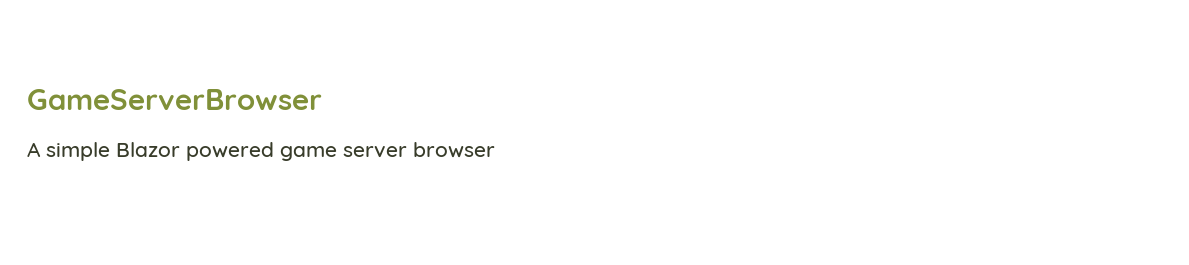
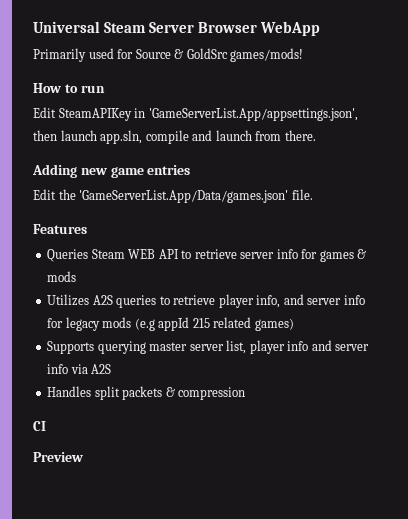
[27,89,322,110] [27,142,495,161] GameServerBrowser // A simple Blazor powered game server browser -> [33,21,321,36] [33,48,304,62] [33,83,105,93] [33,107,358,121] [33,130,316,144] [32,164,191,178] [33,189,313,203] [33,224,87,234] [47,249,367,262] [47,271,77,282] [47,294,365,308] [47,317,294,331] [47,340,370,354] [47,364,112,374] [47,386,246,400] [33,421,46,431] [33,452,83,462] Universal Steam Server Browser WebApp // Primarily used for Source & GoldSrc games/mods! // How to run // Edit SteamAPIKey in 'GameServerList.App/appsettings.json', then launch app.sln, compile and launch from there. // Adding new game entries // Edit the 'GameServerList.App/Data/games.json' file. // Features // Queries Steam WEB API to retrieve server info for games & mods // Utilizes A2S queries to retrieve player info, and server info for legacy mods (e.g appId 215 related games) // Supports querying master server list, player info and server info via A2S // Handles split packets & compression // CI // Preview

